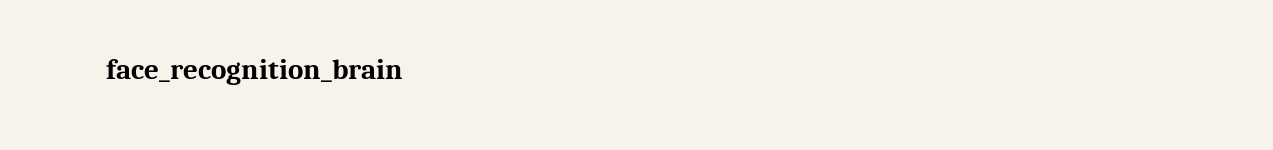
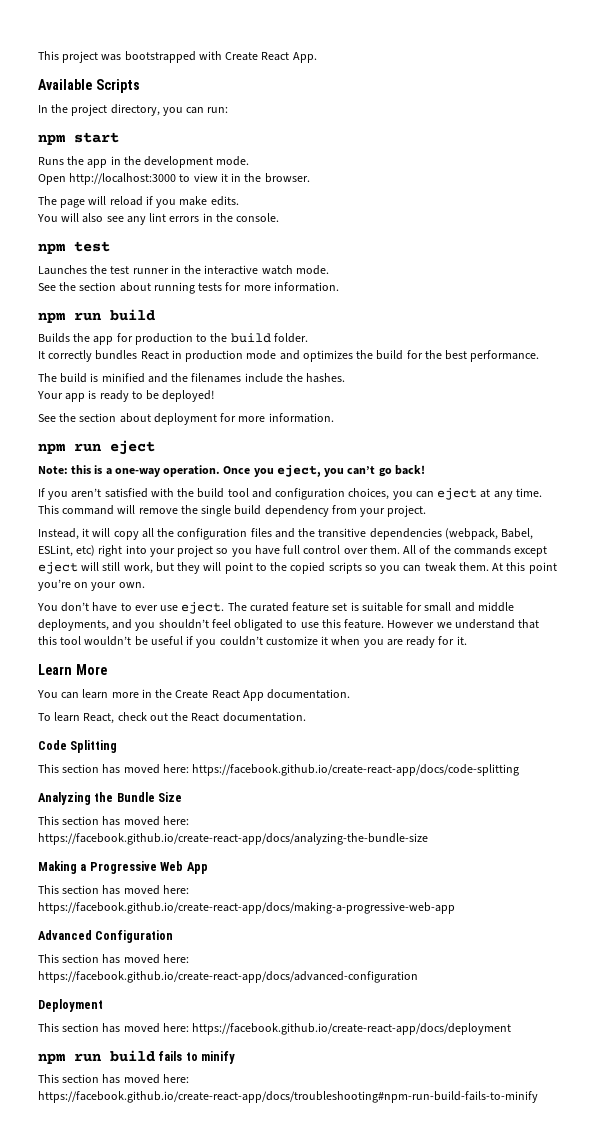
[106,59,403,85] face_recognition_brain -> [38,51,317,63] [38,79,140,93] [38,104,229,116] [38,132,119,145] [38,156,250,168] [38,173,310,185] [38,196,239,208] [37,213,280,225] [38,241,110,254] [38,265,329,275] [38,282,339,294] [38,309,155,323] [38,333,308,345] [38,350,540,362] [38,373,346,383] [37,390,215,402] [38,413,334,425] [38,440,155,455] [38,465,425,477] [38,488,542,500] [38,505,427,517] [38,528,534,540] [38,545,548,557] [38,562,557,574] [38,579,145,591] [37,602,514,614] [38,619,540,631] [38,636,467,648] [38,664,107,675] [37,689,351,701] [38,712,306,724] [38,740,118,753] [38,764,520,776] [38,792,183,805] [38,816,189,826] [38,833,428,845] [38,861,208,874] [38,885,189,895] [38,902,455,914] [38,930,174,943] [38,954,189,964] [38,971,418,983] [38,999,103,1012] [38,1023,512,1035] [38,1050,236,1064] [38,1074,189,1084] [38,1091,538,1103] This project was bootstrapped with Create React App. // Available Scripts // In the project directory, you can run: // npm start // Runs the app in the development mode. // Open http://localhost:3000 to view it in the browser. // The page will reload if you make edits. // You will also see any lint errors in the console. // npm test // Launches the test runner in the interactive watch mode. // See the section about running tests for more information. // npm run build // Builds the app for production to the build folder. // It correctly bundles React in production mode and optimizes the build for the best performance. // The build is minified and the filenames include the hashes. // Your app is ready to be deployed! // See the section about deployment for more information. // npm run eject // Note: this is a one-way operation. Once you eject, you can’t go back! // If you aren’t satisfied with the build tool and configuration choices, you can eject at any time. This command will remove the single build dependency from your project. // Instead, it will copy all the configuration files and the transitive dependencies (webpack, Babel, ESLint, etc) right into your project so you have full control over them. All of the commands except eject will still work, but they will point to the copied scripts so you can tweak them. At this point you’re on your own. // You don’t have to ever use eject. The curated feature set is suitable for small and middle deployments, and you shouldn’t feel obligated to use this feature. However we understand that this tool wouldn’t be useful if you couldn’t customize it when you are ready for it. // Learn More // You can learn more in the Create React App documentation. // To learn React, check out the React documentation. // Code Splitting // This section has moved here: https://facebook.github.io/create-react-app/docs/code-splitting // Analyzing the Bundle Size // This section has moved here: https://facebook.github.io/create-react-app/docs/analyzing-the-bundle-size // Making a Progressive Web App // This section has moved here: https://facebook.github.io/create-react-app/docs/making-a-progressive-web-app // Advanced Configuration // This section has moved here: https://facebook.github.io/create-react-app/docs/advanced-configuration // Deployment // This section has moved here: https://facebook.github.io/create-react-app/docs/deployment // npm run build fails to minify // This section has moved here: https://facebook.github.io/create-react-app/docs/troubleshooting#npm-run-build-fails-to-minify

